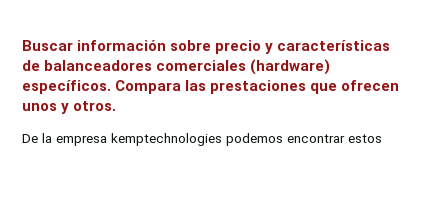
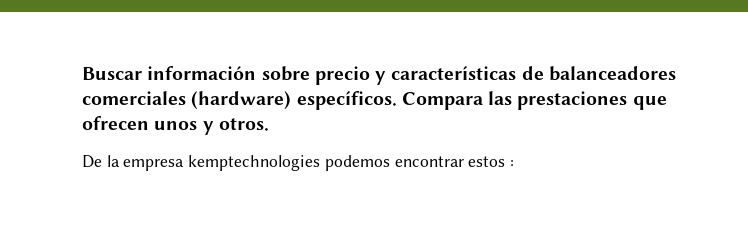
(382, 138) none -> [510,160,515,167] :

